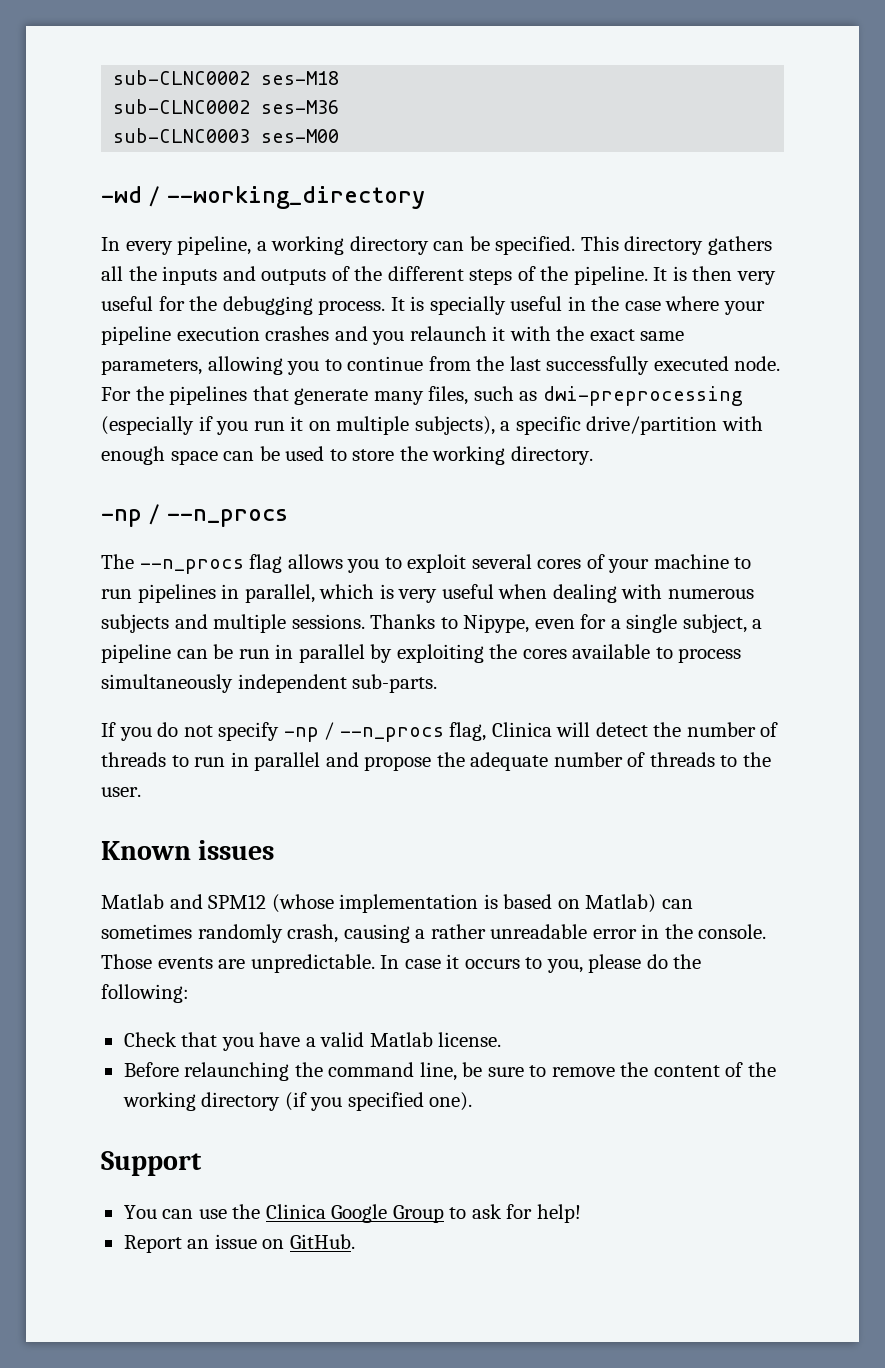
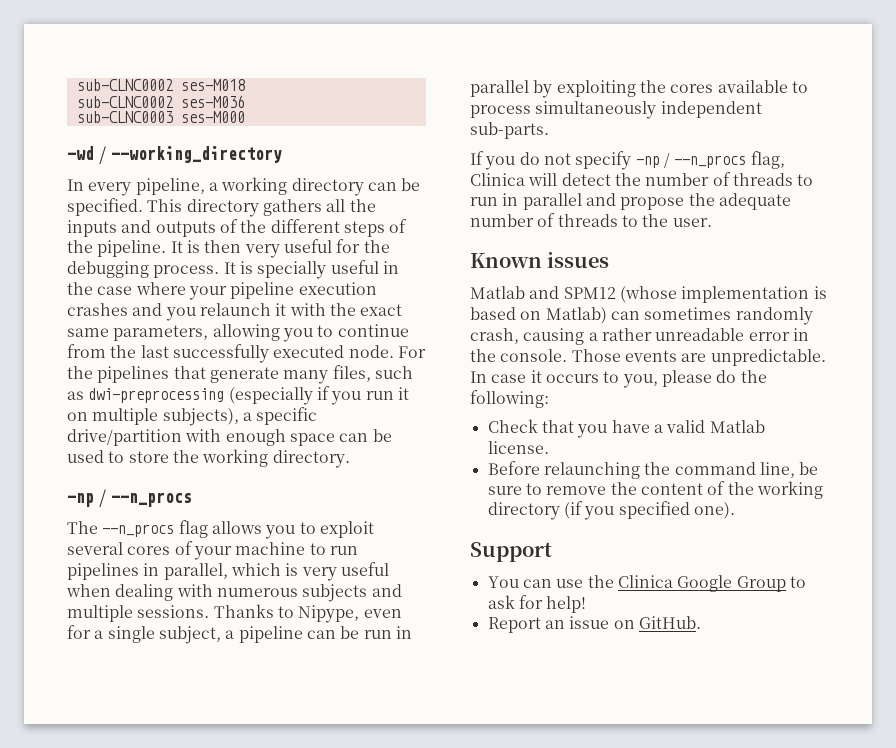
[113,70,340,85] [113,99,340,114] sub-CLNC0002 ses-M18 // sub-CLNC0002 ses-M36 -> [76,79,245,91] [76,95,245,108] sub-CLNC0002 ses-M018 // sub-CLNC0002 ses-M036
[261,129,340,143] ses-M00 -> [180,111,245,123] ses-M000

